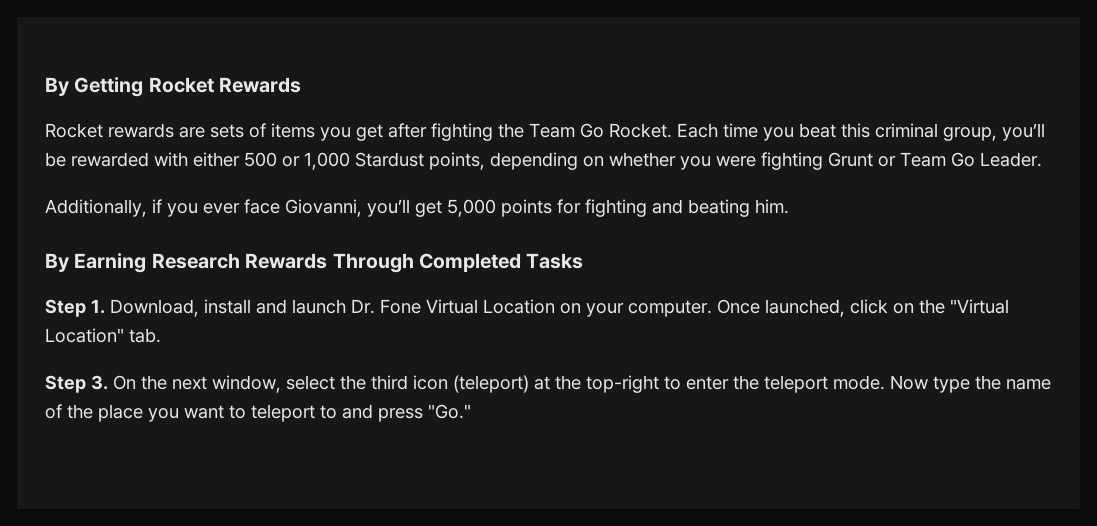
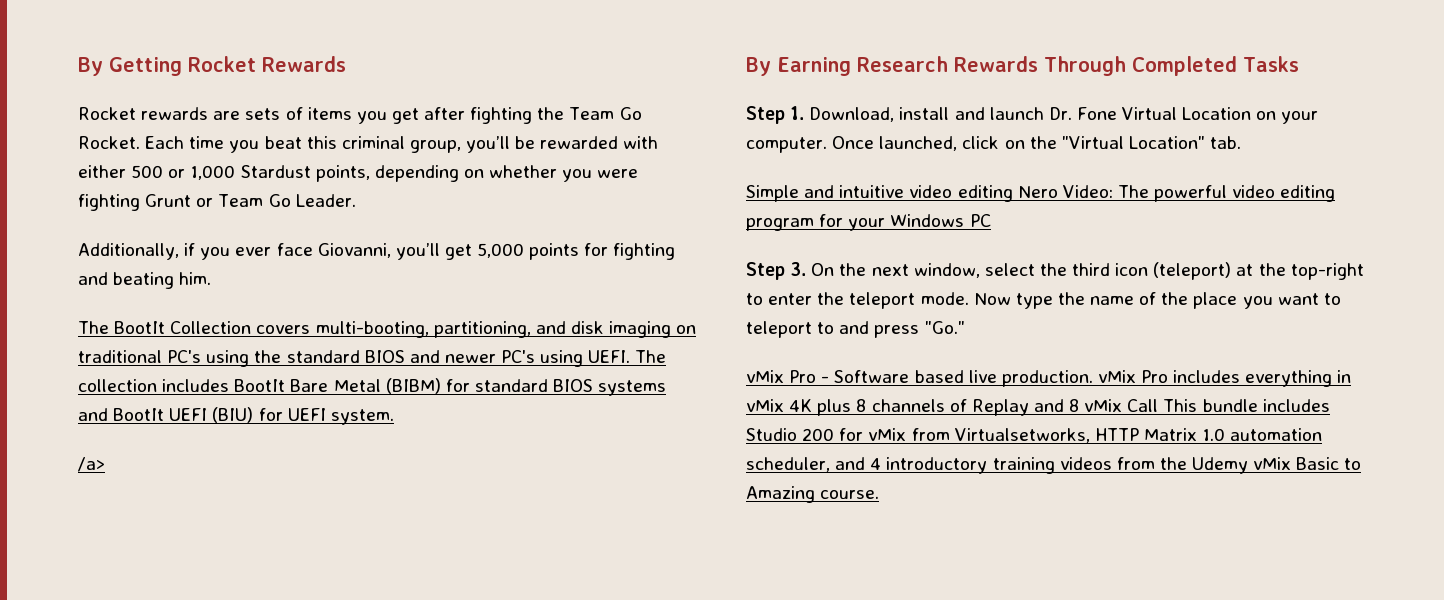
(789, 206) none -> [78,321,697,338] [78,350,667,367] [78,378,667,396] [78,407,394,425] [77,457,105,472] // The BootIt Collection covers multi-booting, partitioning, and disk imaging on traditional PC's using the standard BIOS and newer PC's using UEFI. The collection includes BootIt Bare Metal (BIBM) for standard BIOS systems and BootIt UEFI (BIU) for UEFI system. // /a>
(161, 335) none -> [746,185,1336,202] [746,214,991,231] // Simple and intuitive video editing Nero Video: The powerful video editing program for your Windows PC
(471, 411) none -> [746,370,1352,387] [746,399,1330,416] [746,428,1323,443] [746,457,1362,474] [746,486,880,503] // vMix Pro - Software based live production. vMix Pro includes everything in vMix 4K plus 8 channels of Replay and 8 vMix Call This bundle includes Studio 200 for vMix from Virtualsetworks, HTTP Matrix 1.0 automation scheduler, and 4 introductory training videos from the Udemy vMix Basic to Amazing course.

